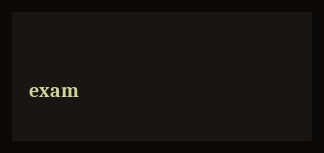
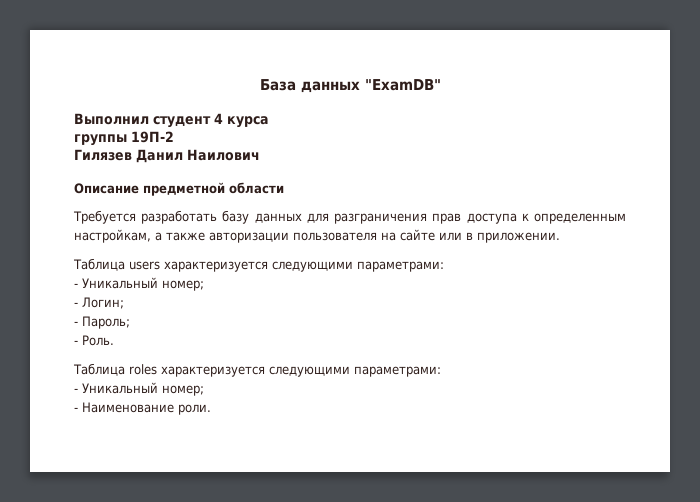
[29,87,79,97] exam -> [259,79,441,93] [74,113,269,128] [74,131,174,146] [74,149,260,163] [74,182,284,196] [73,210,626,224] [74,229,560,243] [73,258,444,272] [74,277,204,291] [74,297,124,309] [74,316,130,329] [74,335,114,346] [73,363,441,377] [74,382,204,396] [74,402,211,415] База данных "ExamDB" // Выполнил студент 4 курса // группы 19П-2 // Гилязев Данил Наилович // Описание предметной области // Требуется разработать базу данных для разграничения прав доступа к определенным настройкам, а также авторизации пользователя на сайте или в приложении. // Таблица users характеризуется следующими параметрами: // - Уникальный номер; // - Логин; // - Пароль; // - Роль. // Таблица roles характеризуется следующими параметрами: // - Уникальный номер; // - Наименование роли.

